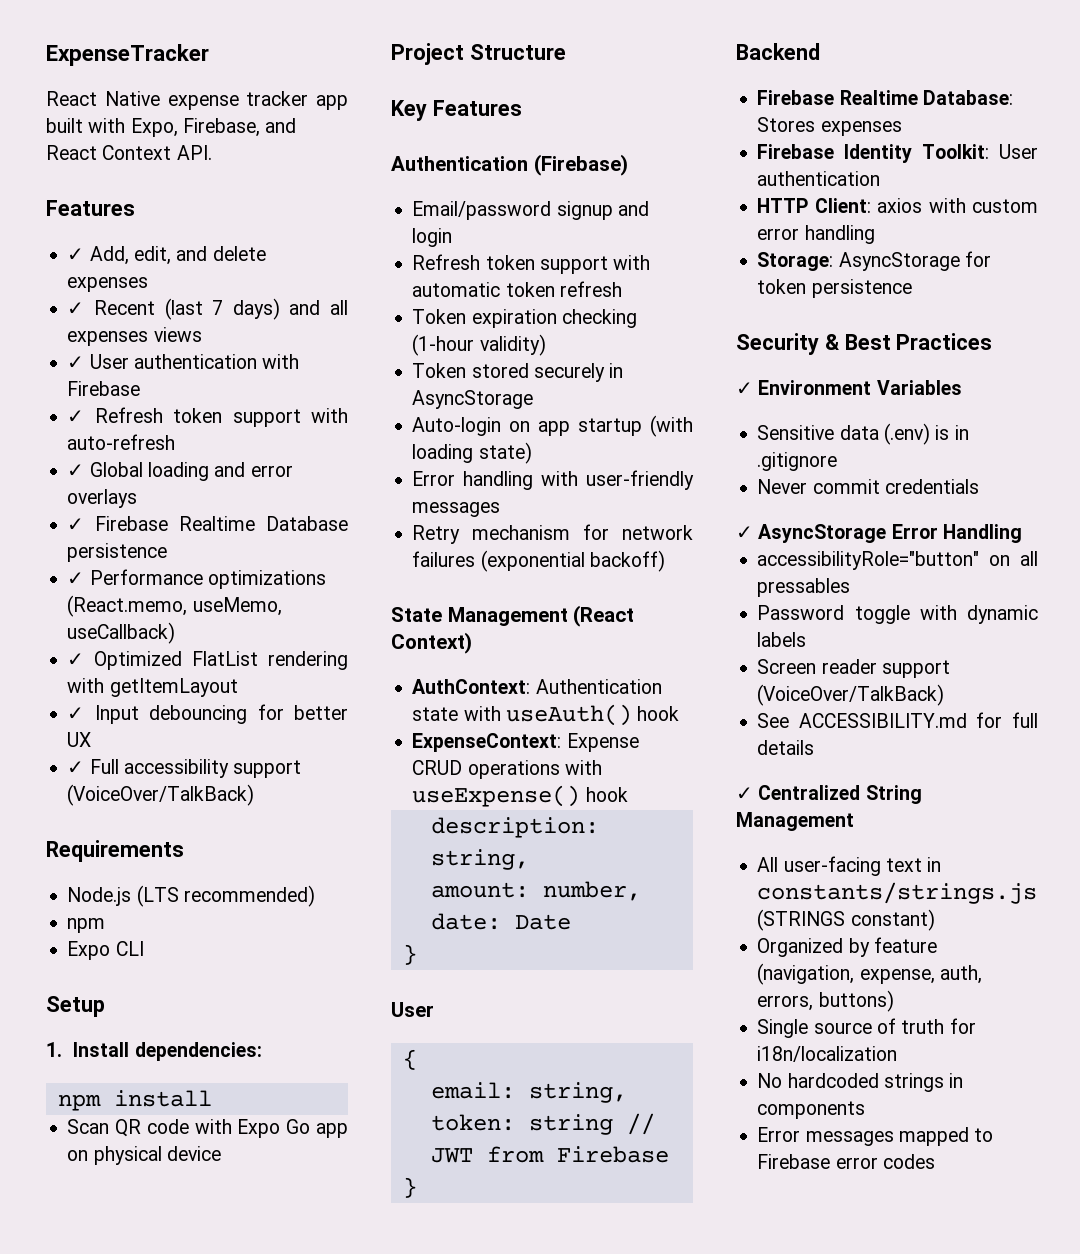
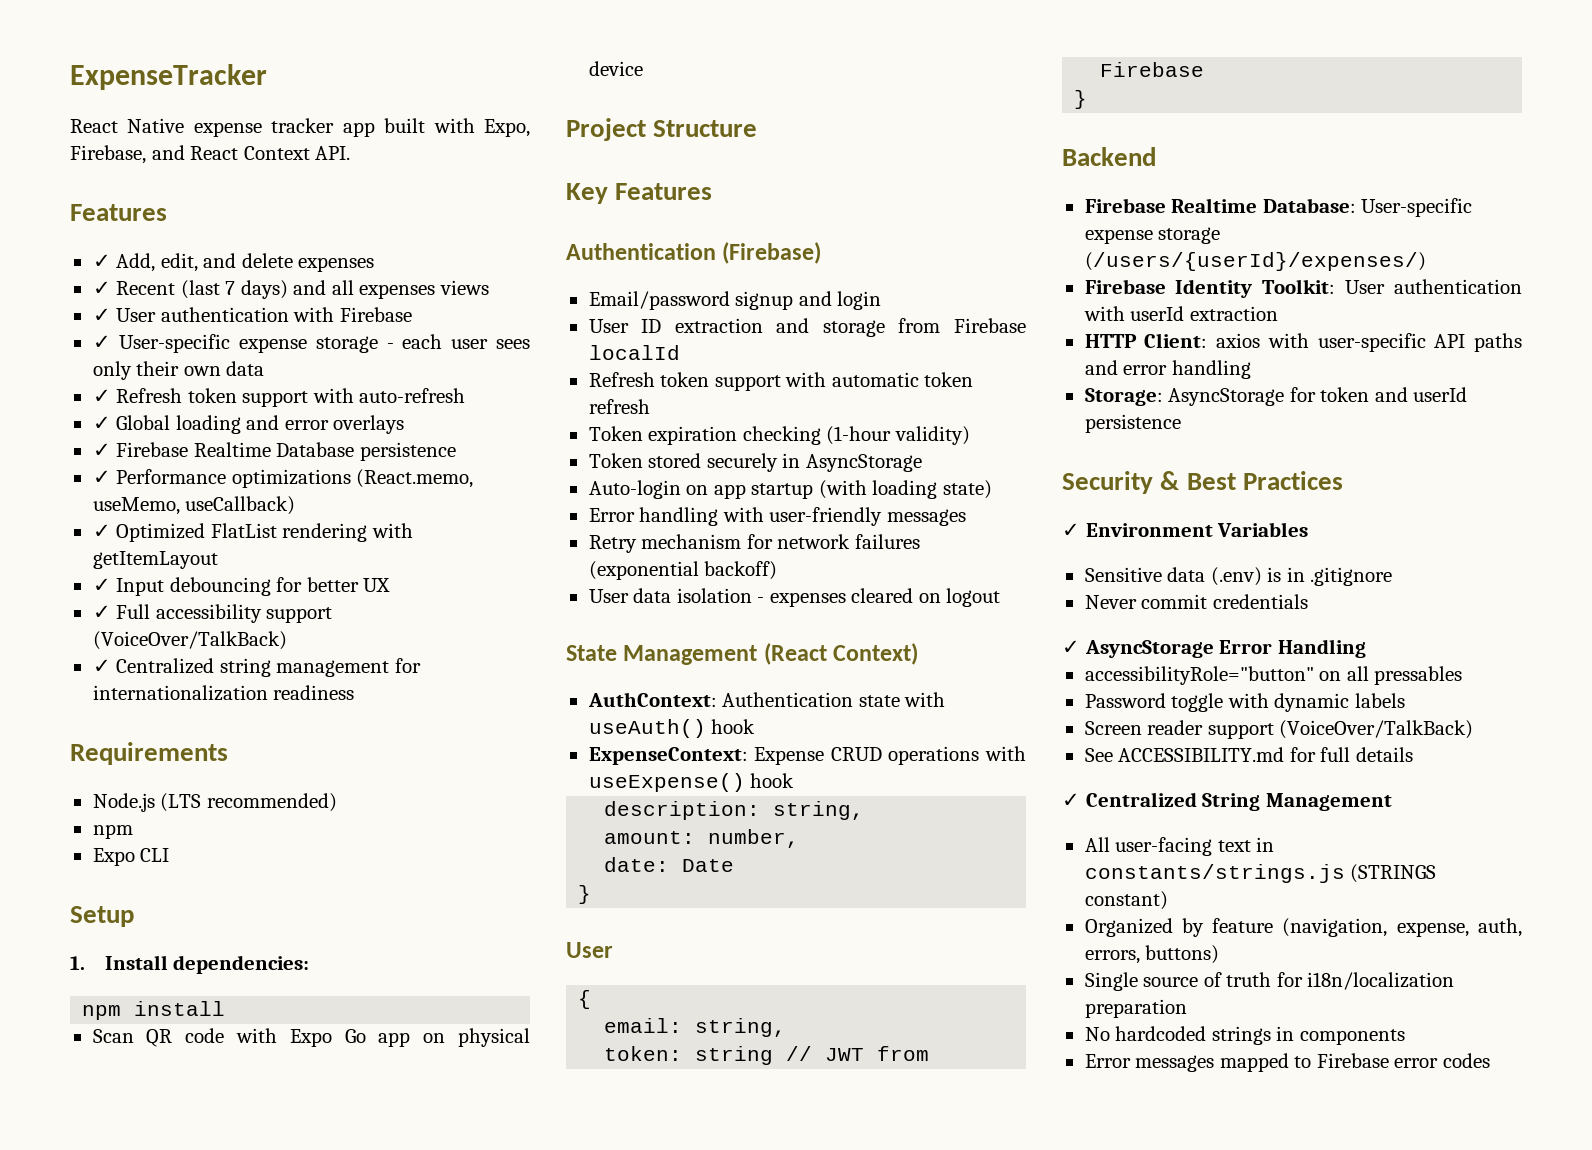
(141, 388) none -> [92,334,530,353] [92,361,265,380] // ✓ User-specific expense storage - each user sees only their own data
(255, 795) none -> [92,658,421,677] [92,685,355,701] // ✓ Centralized string management for internationalization readiness
(453, 237) none -> [588,318,1026,337] [588,345,680,360] // User ID extraction and storage from Firebase localId
(665, 561) none -> [588,588,1001,607] // User data isolation - expenses cleared on logout
[757,117,902,136] Stores expenses -> [1361,198,1473,217] [1084,227,1221,244] [1084,252,1426,271] User-specific expense storage (/users/{userId}/expenses/)
(881, 178) none -> [1083,306,1278,321] with userId extraction
[972,199,1038,213] custom -> [1317,333,1522,352] [1084,360,1118,375] user-specific API paths and
(807, 286) none -> [1374,387,1468,402] and userId
(898, 1054) none -> [1084,999,1187,1018] preparation

